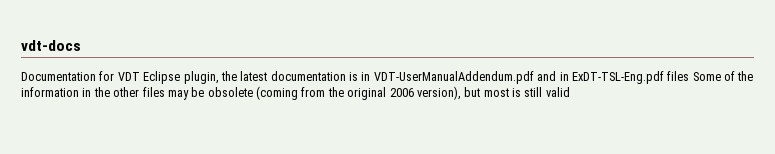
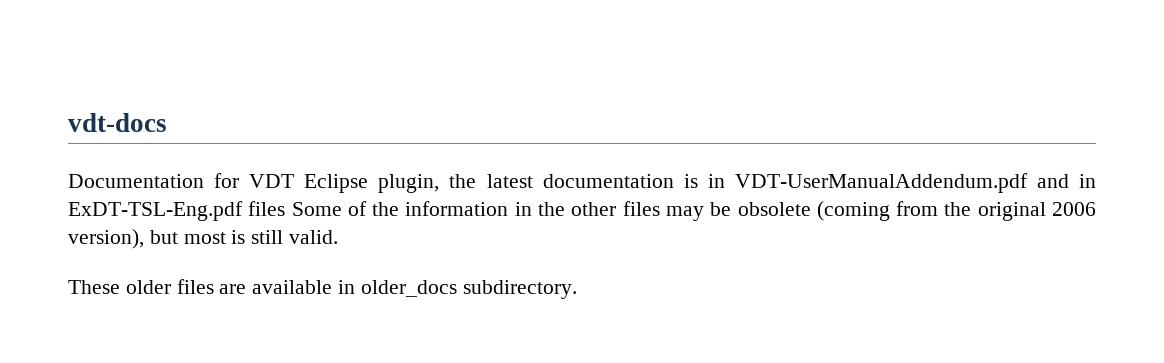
[545,87,570,97] valid -> [289,230,339,244] [68,279,577,299] valid. // These older files are available in older_docs subdirectory.

